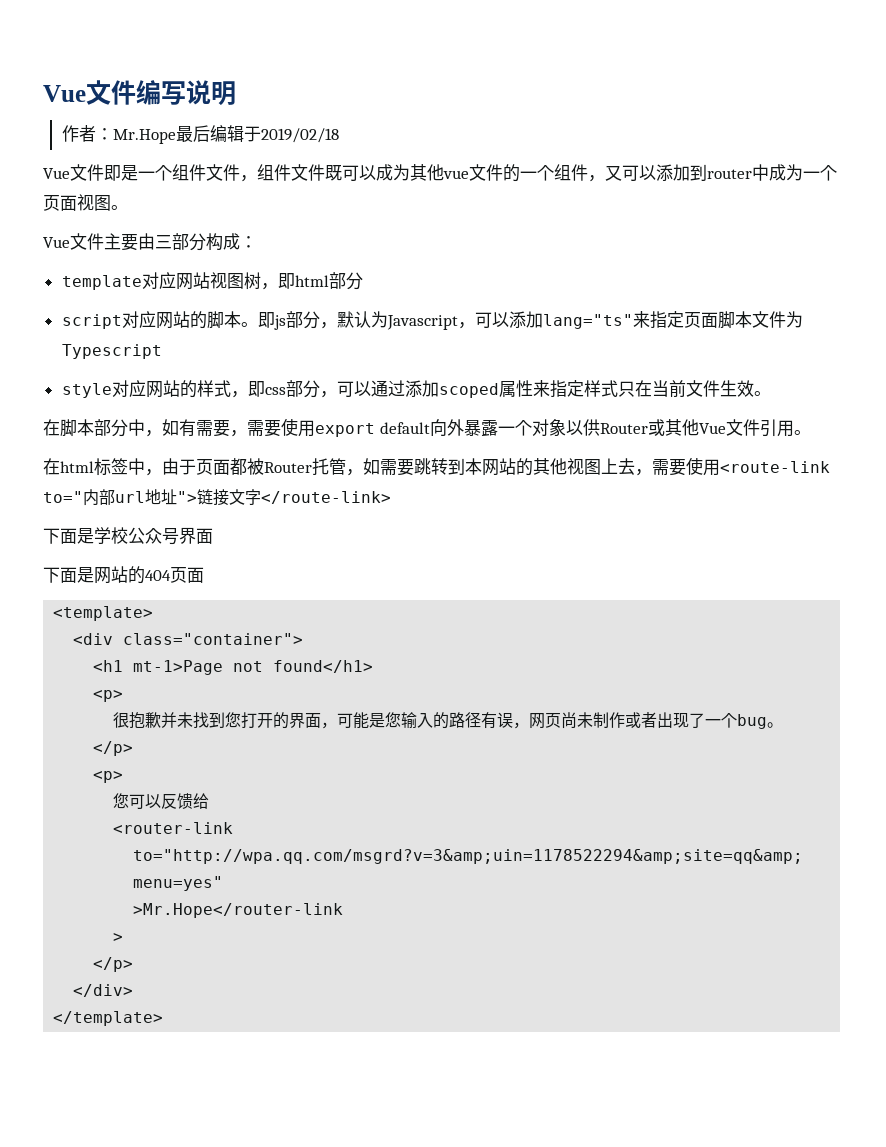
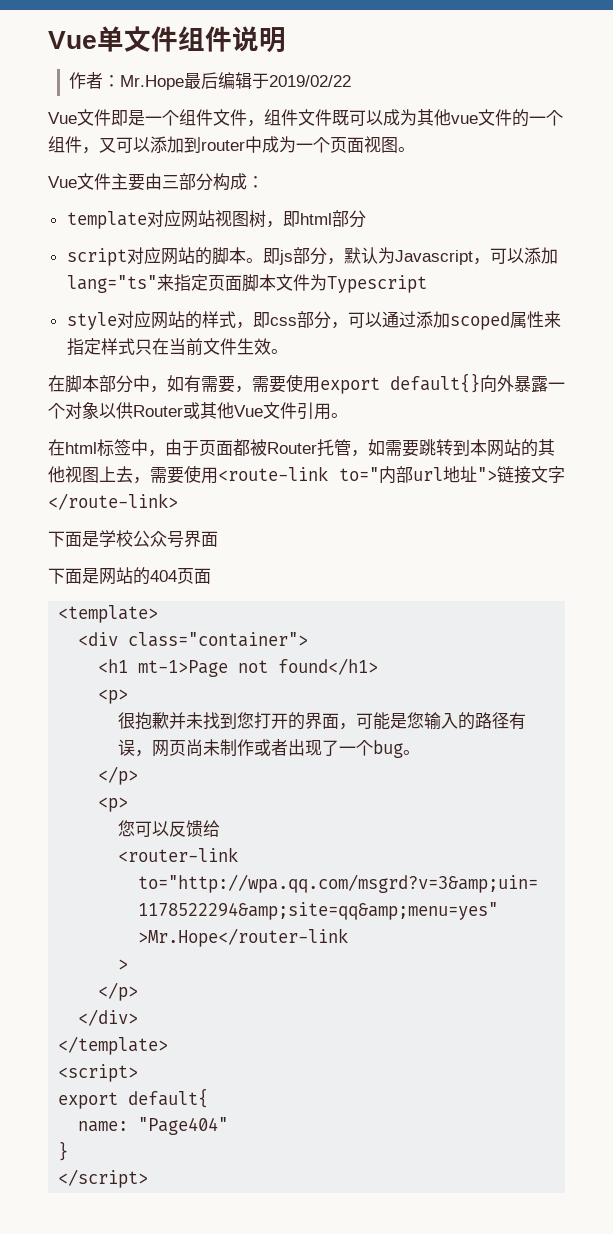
[43,80,186,105] Vue文件编写 -> [48,26,232,52] Vue单文件组件
[260,128,339,143] 2019/02/18 -> [268,75,351,87] 2019/02/22
[379,422,430,434] default -> [390,373,480,393] default{}
(164, 1018) none -> [58,1064,139,1082] [58,1088,209,1109] [78,1117,229,1135] [58,1141,69,1161] [58,1169,149,1188] // <script> // export default{ // name: "Page404" // } // </script>

